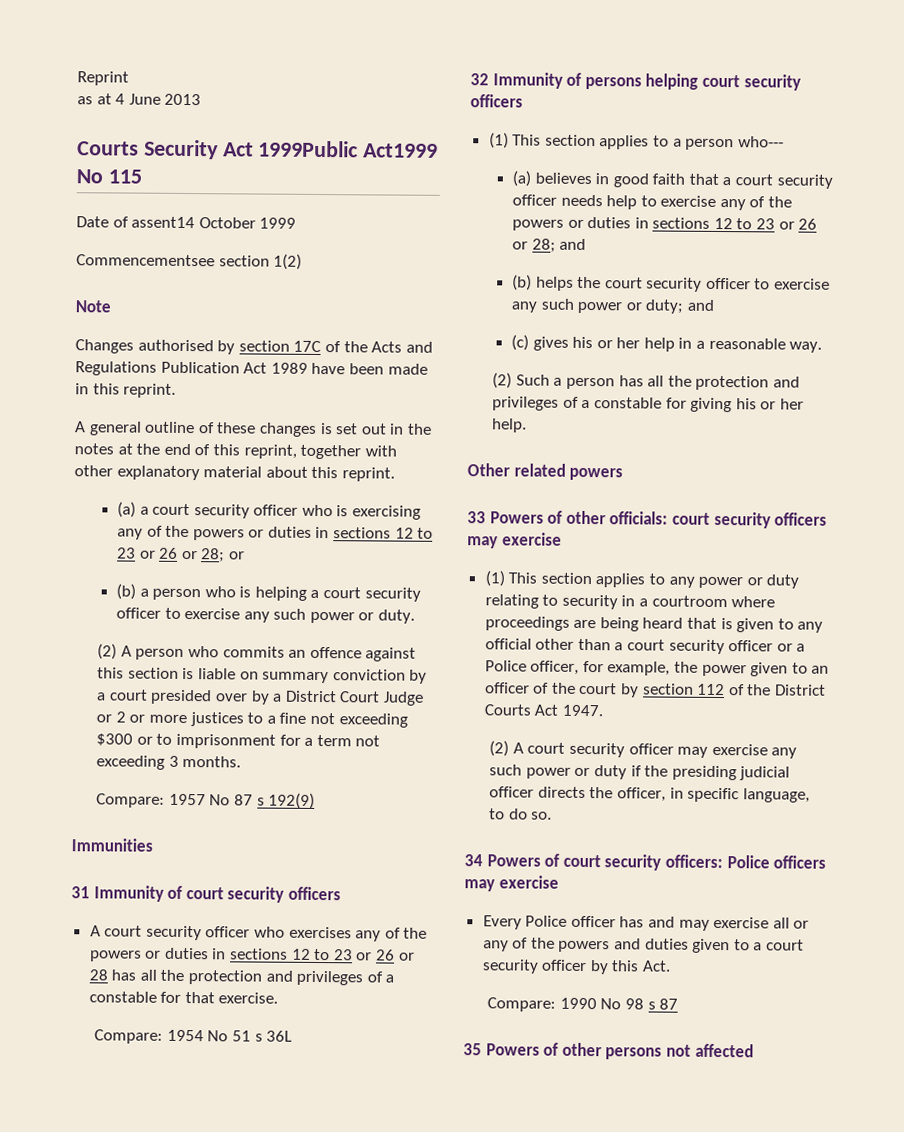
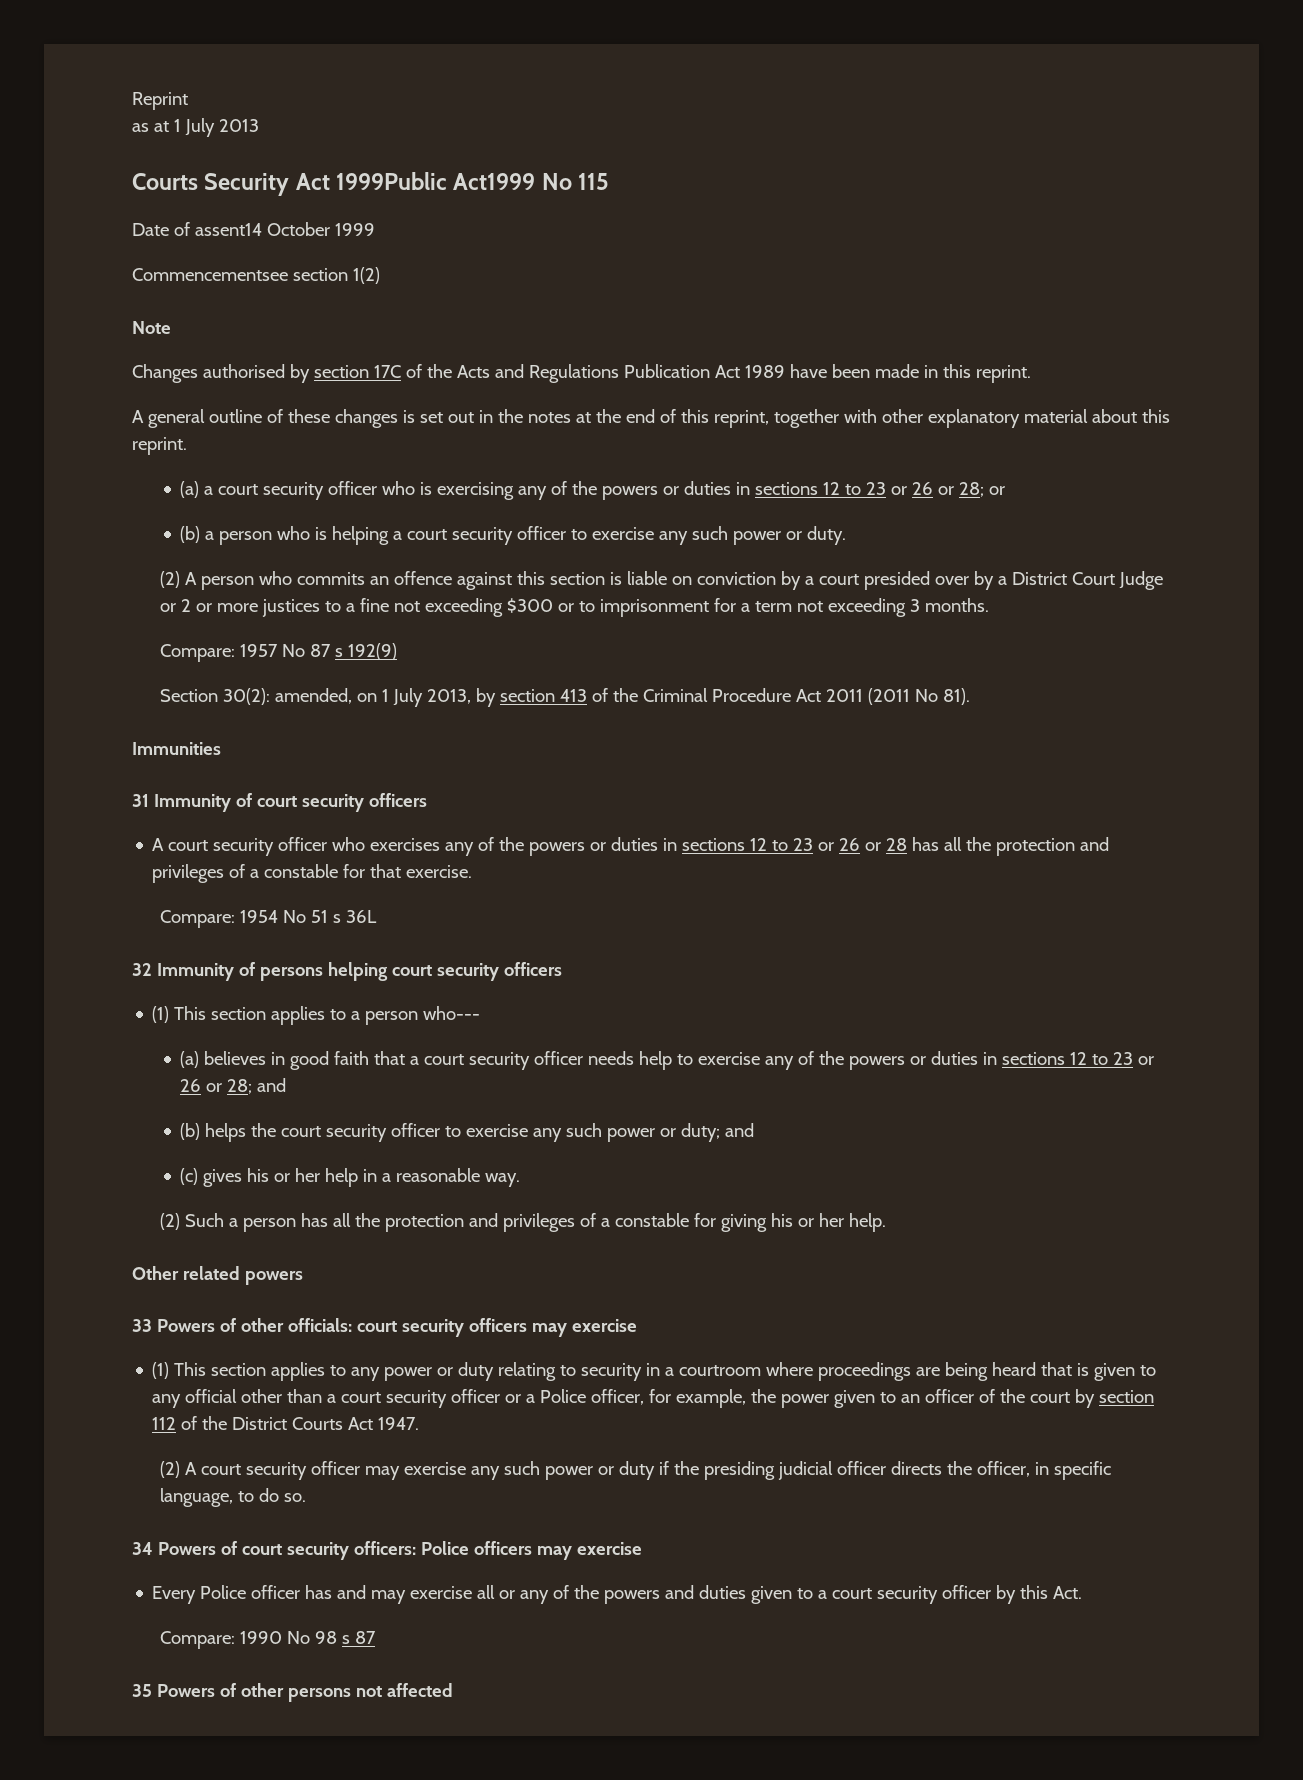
[115,93,161,105] 4 June -> [173,118,215,137] 1 July
[262,671,330,684] summary -> (692, 580) none
(316, 800) none -> [159,688,970,707] // Section 30(2): amended, on 1 July 2013, by section 413 of the Criminal Procedure Act 2011 (2011 No 81).

